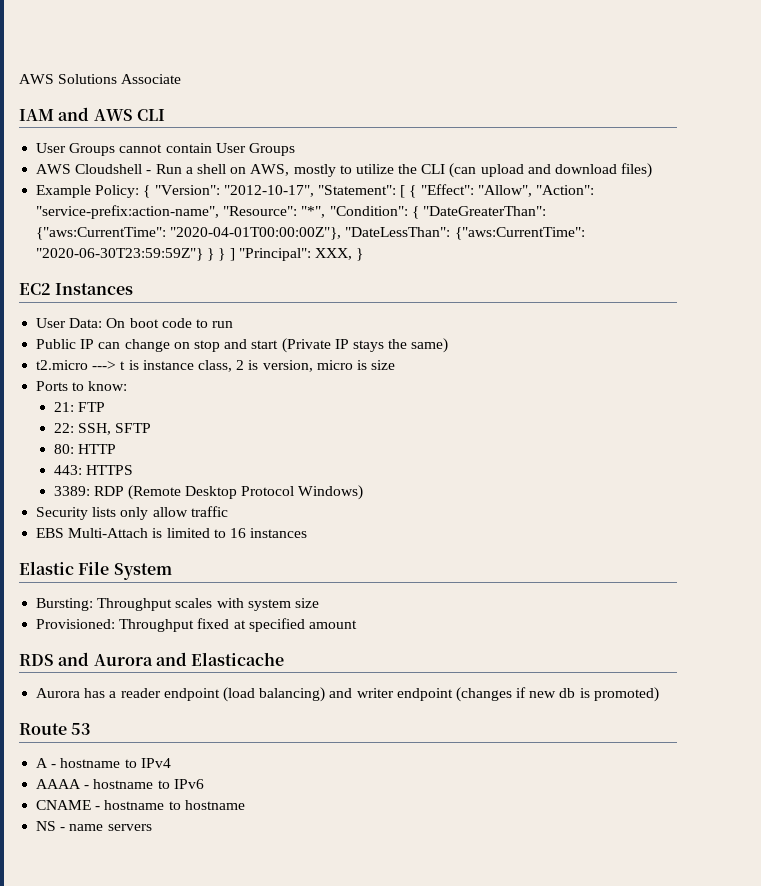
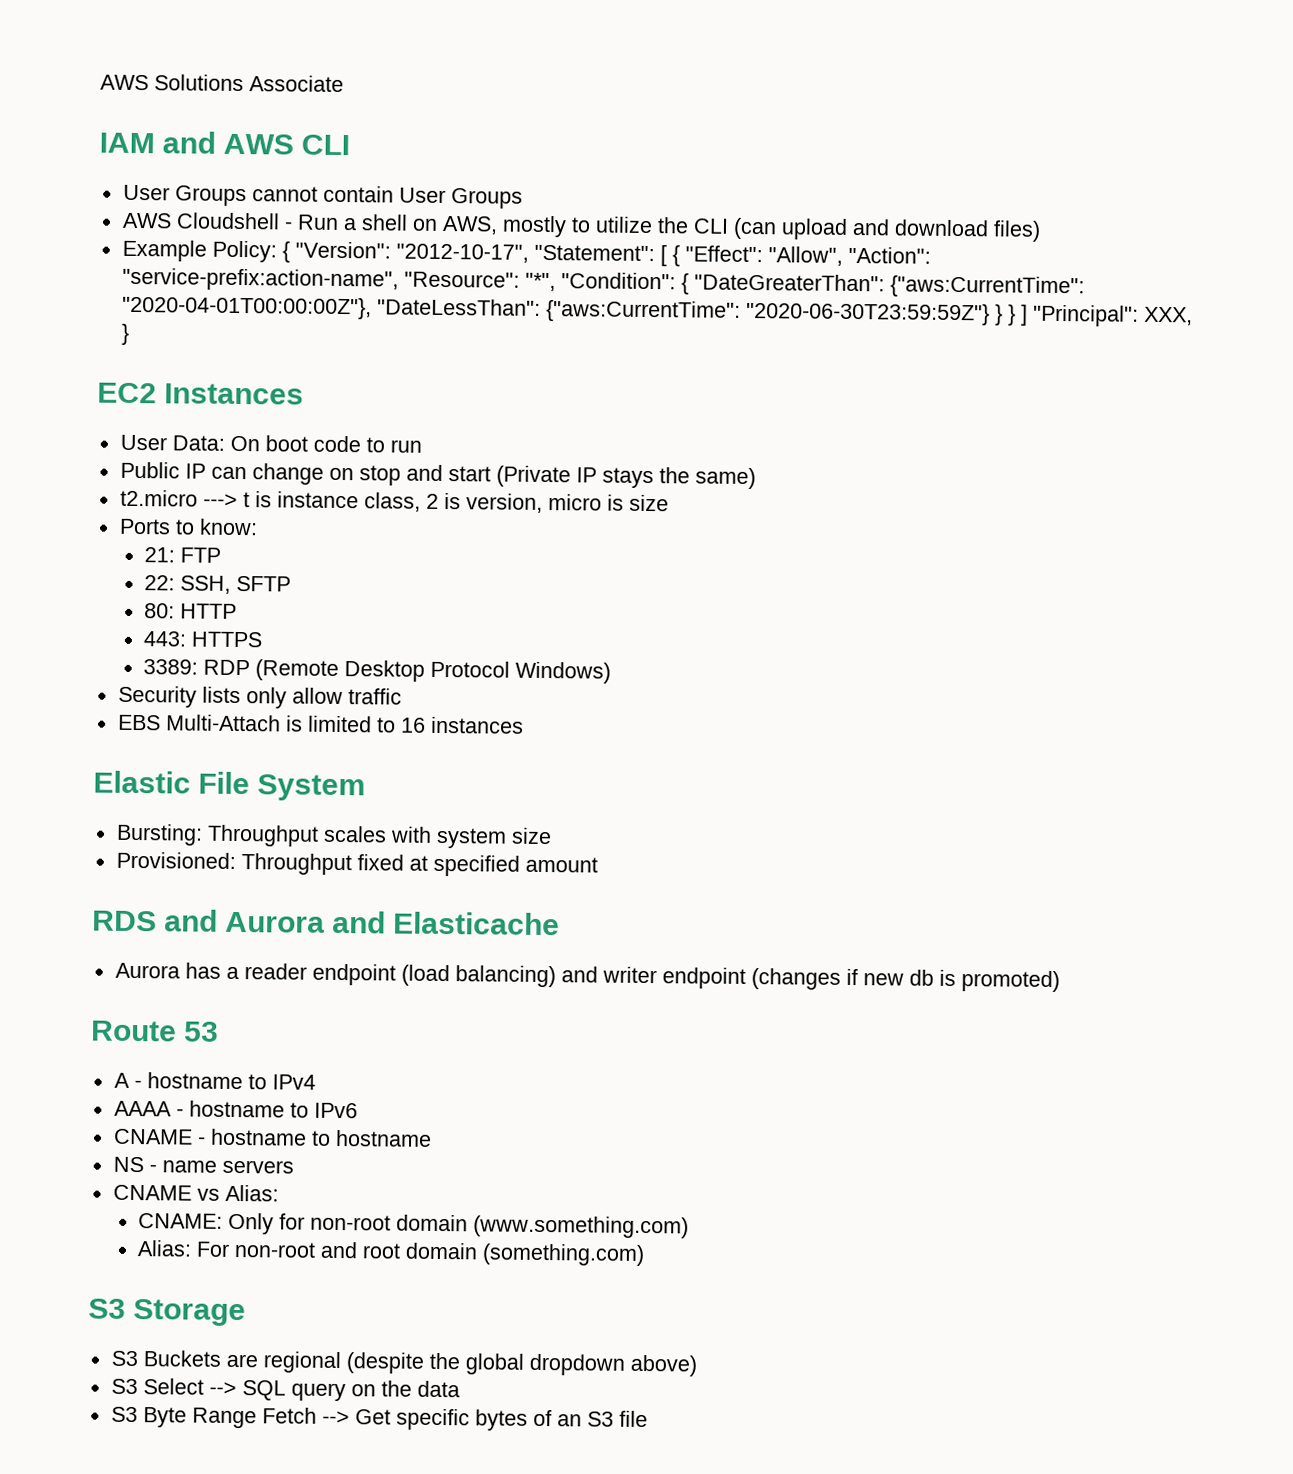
(152, 827) none -> [112,1184,279,1202] [137,1212,689,1239] [136,1240,645,1266] [88,1298,247,1327] [110,1350,697,1377] [110,1378,460,1402] [110,1406,648,1431] // CNAME vs Alias: // CNAME: Only for non-root domain (www.something.com) // Alias: For non-root and root domain (something.com) // S3 Storage // S3 Buckets are regional (despite the global dropdown above) // S3 Select --> SQL query on the data // S3 Byte Range Fetch --> Get specific bytes of an S3 file

